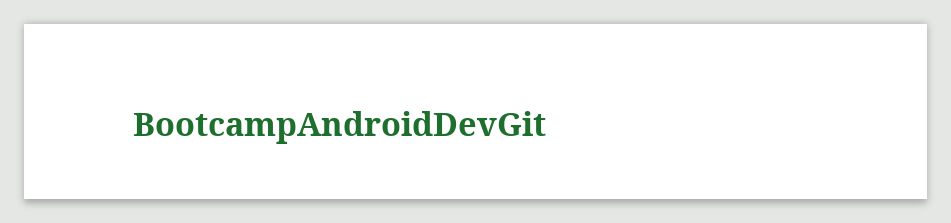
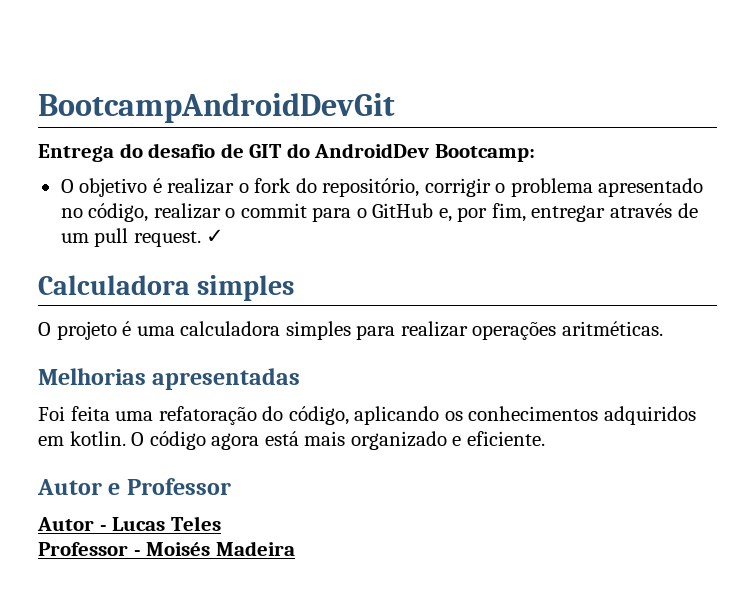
(546, 127) none -> [38,143,535,162] [60,178,704,197] [60,203,698,222] [60,228,225,247] [38,275,295,301] [38,321,663,340] [38,368,301,390] [38,406,696,425] [38,431,545,450] [37,478,231,495] [37,516,221,531] [38,541,295,556] // Entrega do desafio de GIT do AndroidDev Bootcamp: // O objetivo é realizar o fork do repositório, corrigir o problema apresentado no código, realizar o commit para o GitHub e, por fim, entregar através de um pull request. ✓ // Calculadora simples // O projeto é uma calculadora simples para realizar operações aritméticas. // Melhorias apresentadas // Foi feita uma refatoração do código, aplicando os conhecimentos adquiridos em kotlin. O código agora está mais organizado e eficiente. // Autor e Professor // Autor - Lucas Teles // Professor - Moisés Madeira

